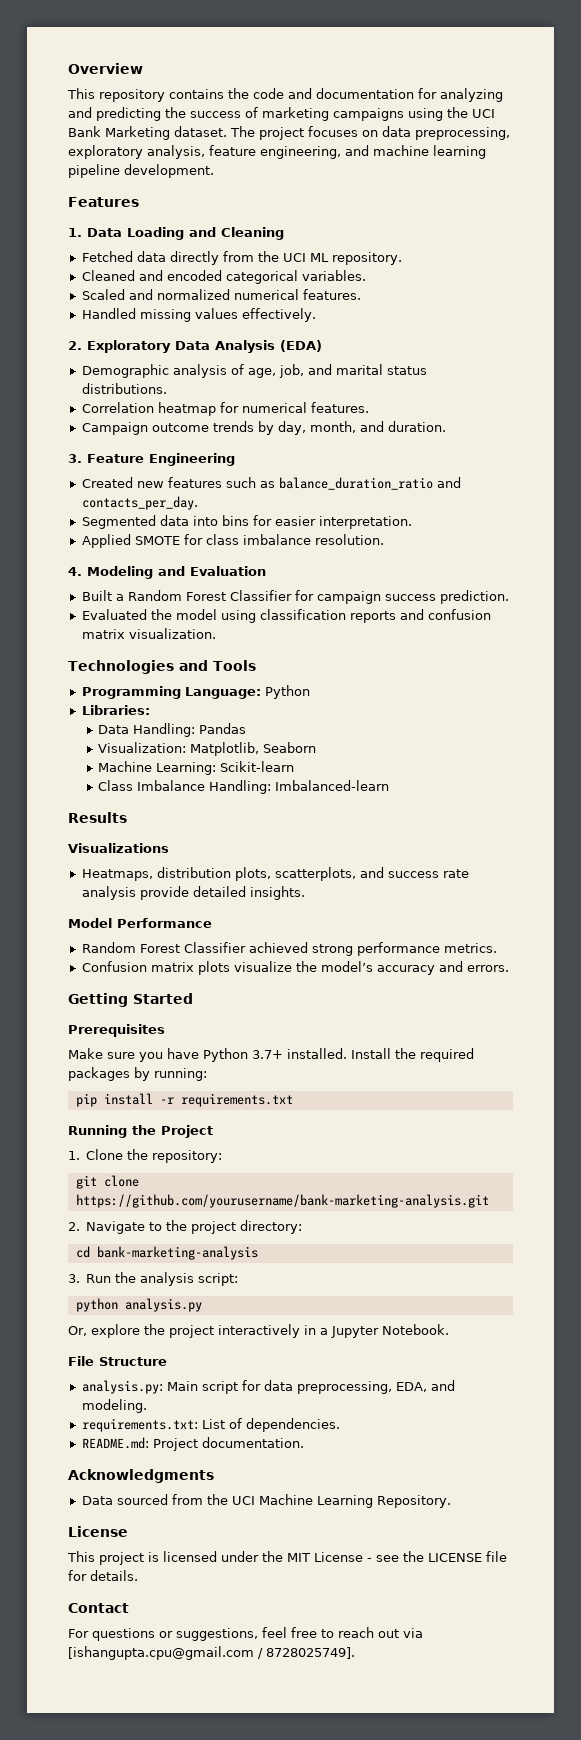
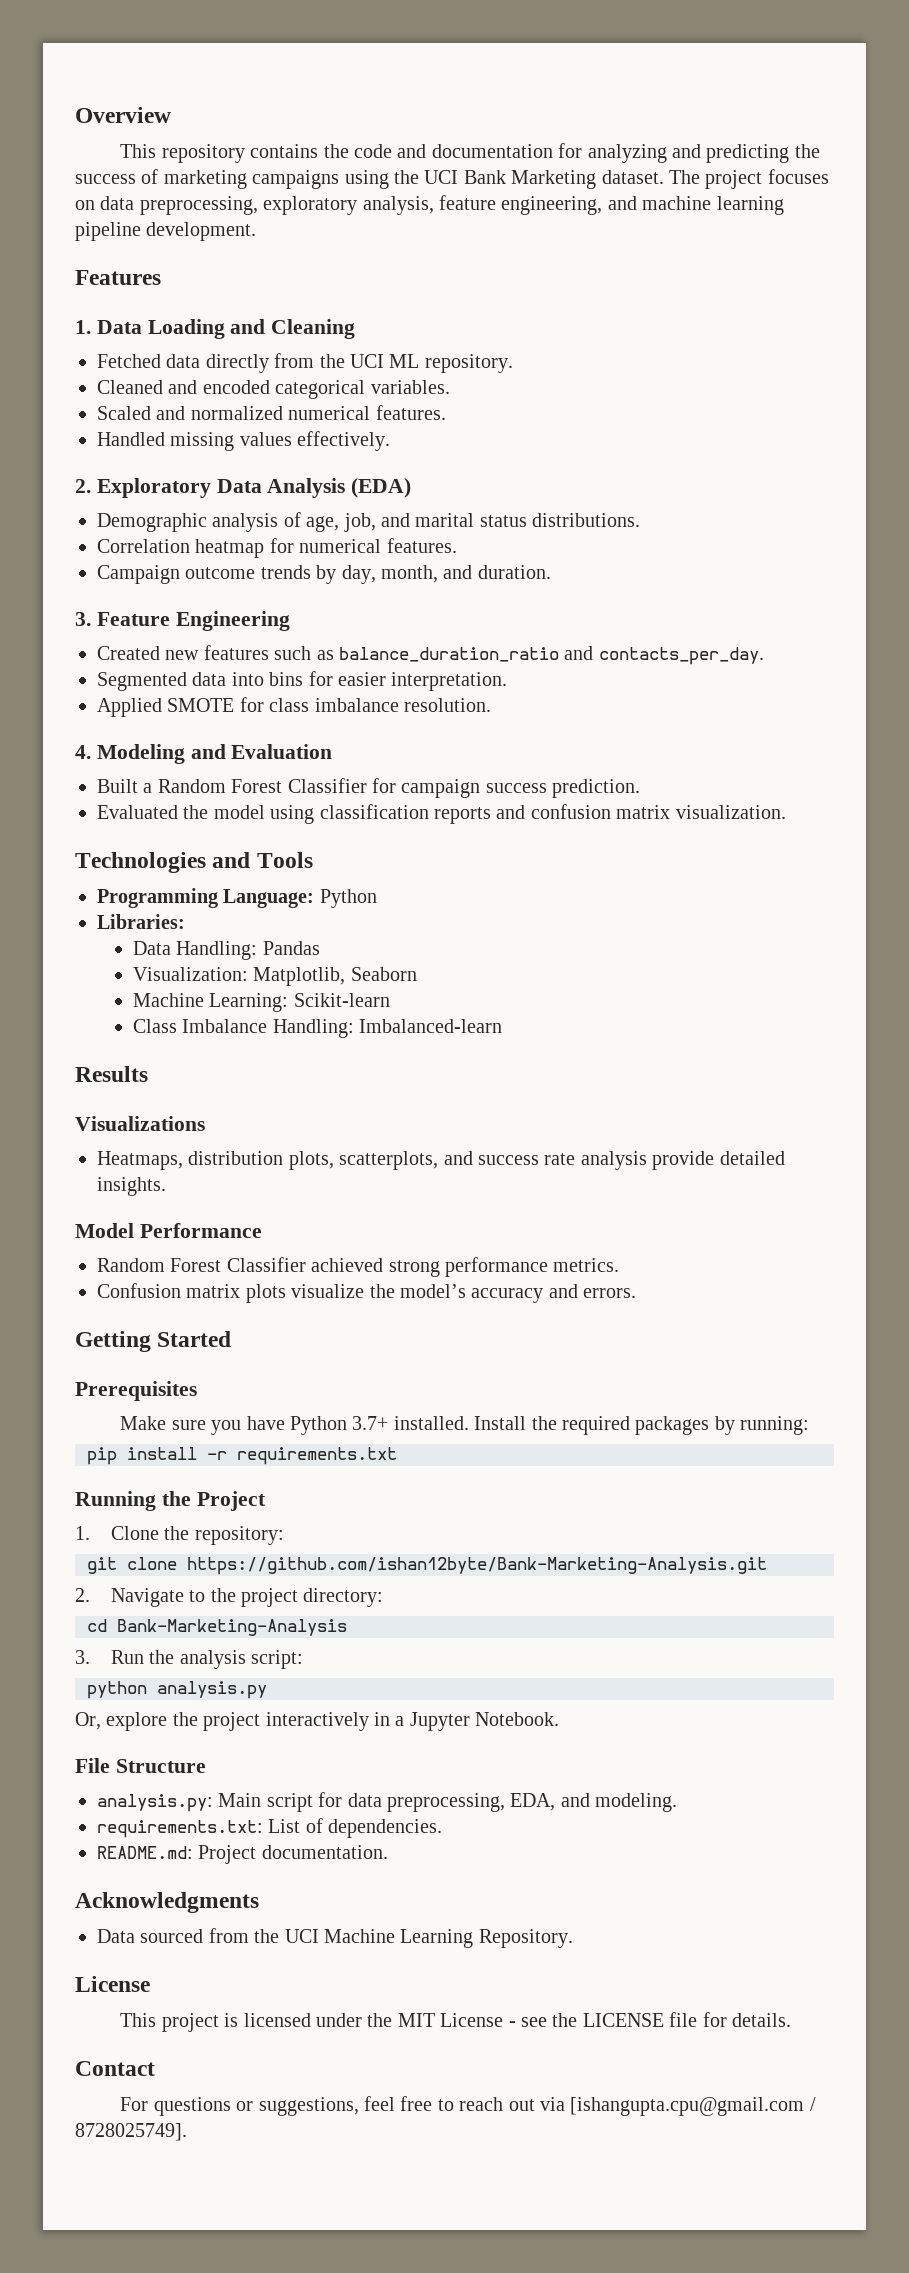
[75,1194,489,1208] https://github.com/yourusername/bank-marketing-analysis.git -> [187,1557,767,1575] https://github.com/ishan12byte/Bank-Marketing-Analysis.git
[96,1246,258,1260] bank-marketing-analysis -> [117,1619,347,1636] Bank-Marketing-Analysis

